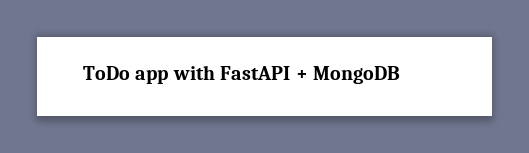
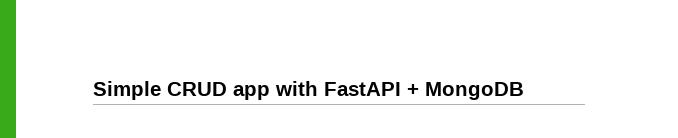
[83,66,130,80] ToDo -> [93,81,227,100] Simple CRUD

